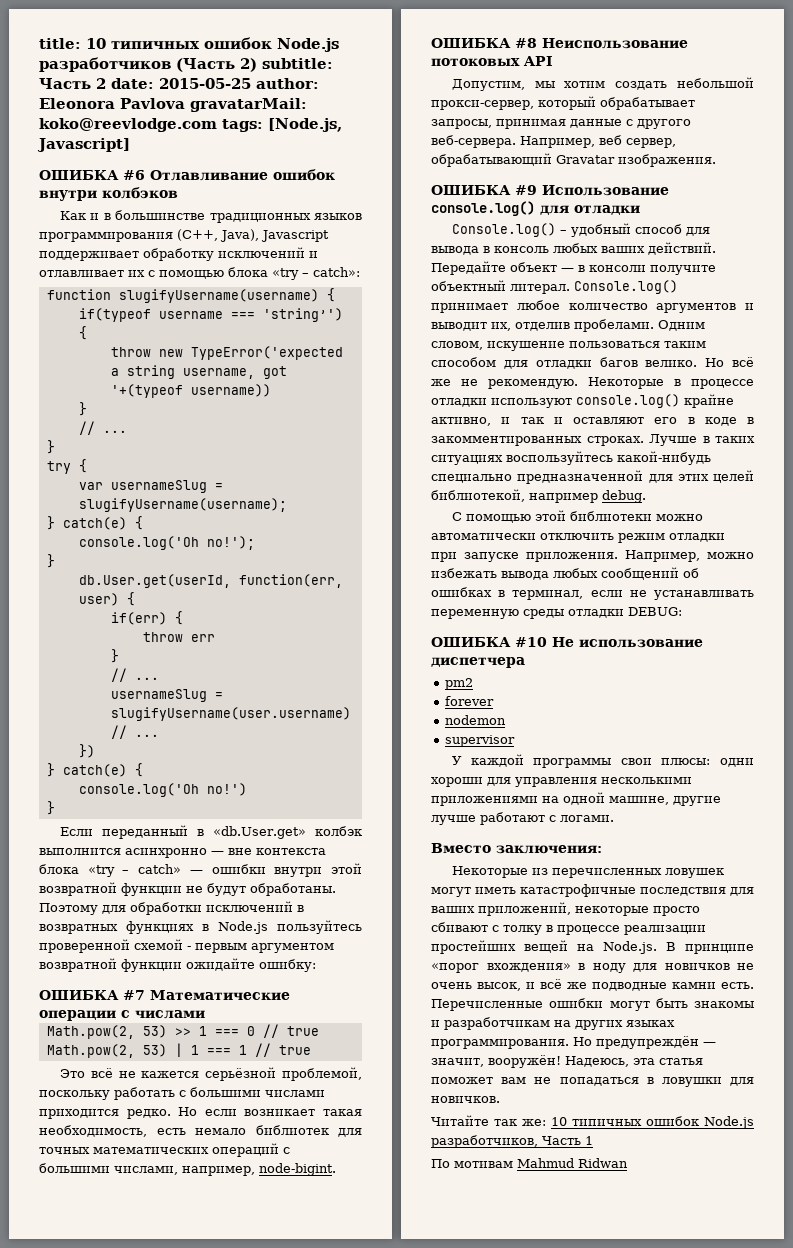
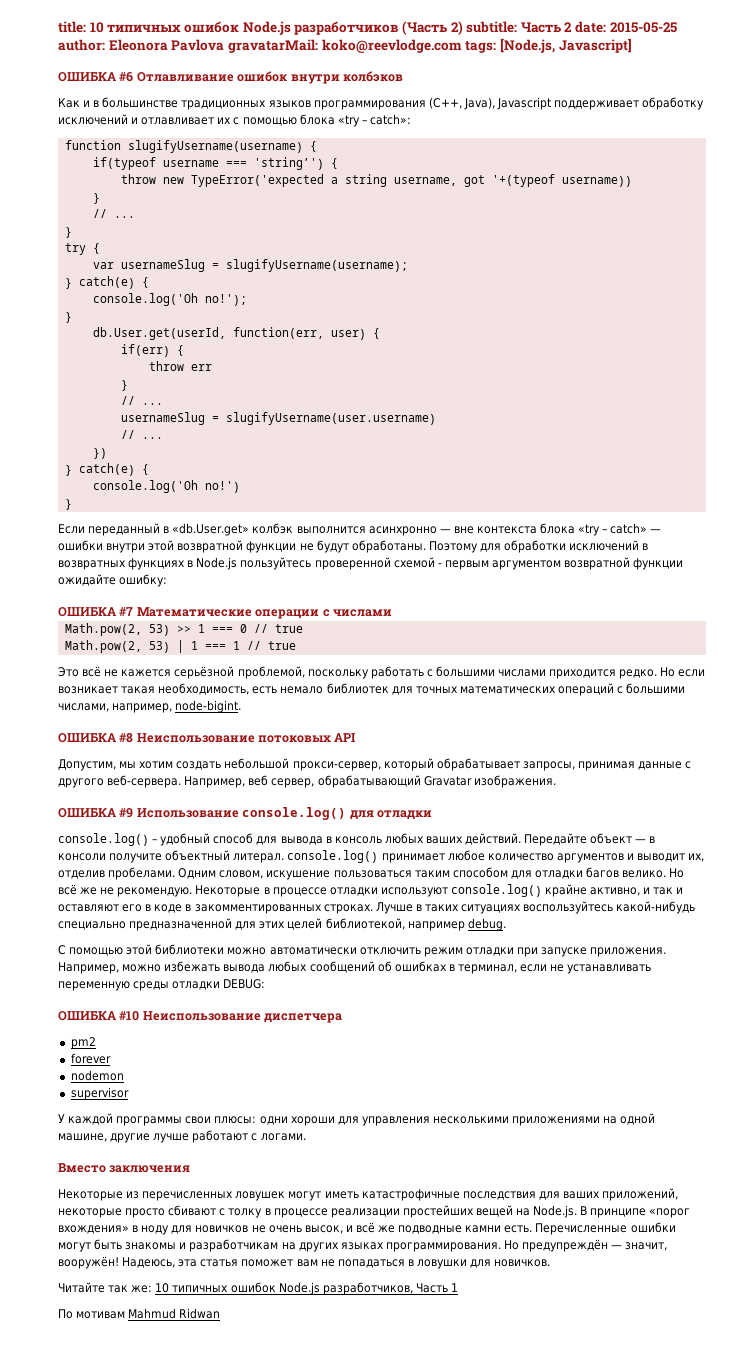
[451,223,556,237] Console.log() -> [58,833,149,846] console.log()
[574,280,678,294] Console.log() -> [287,850,379,863] console.log()
[552,637,703,648] Не использование -> [142,1011,261,1021] Неиспользование
[496,845,602,854] заключения: -> [109,1165,191,1173] заключения

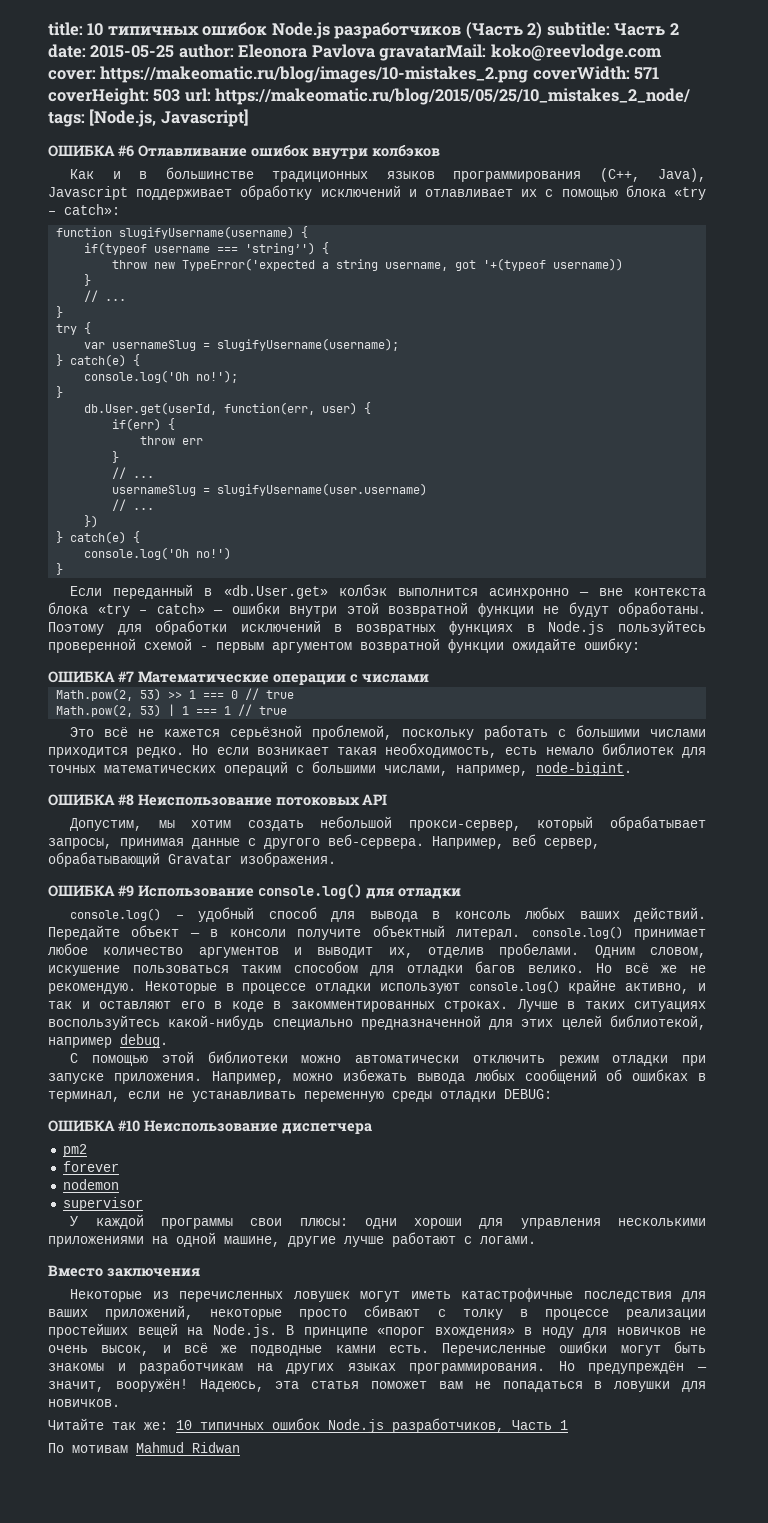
(462, 46) none -> [48,66,660,83] [48,88,691,105] cover: https://makeomatic.ru/blog/images/10-mistakes_2.png coverWidth: 571 coverHeight: 503 url: https://makeomatic.ru/blog/2015/05/25/10_mistakes_2_node/

